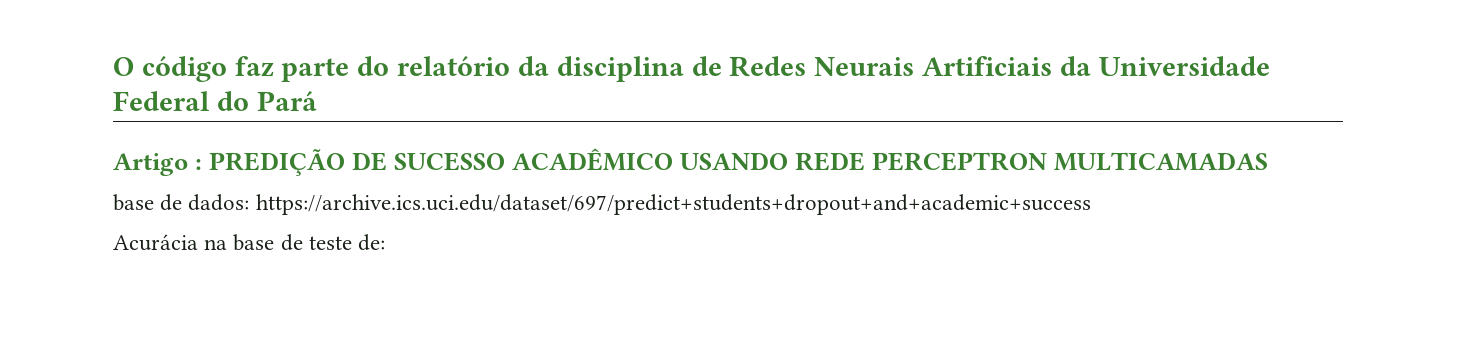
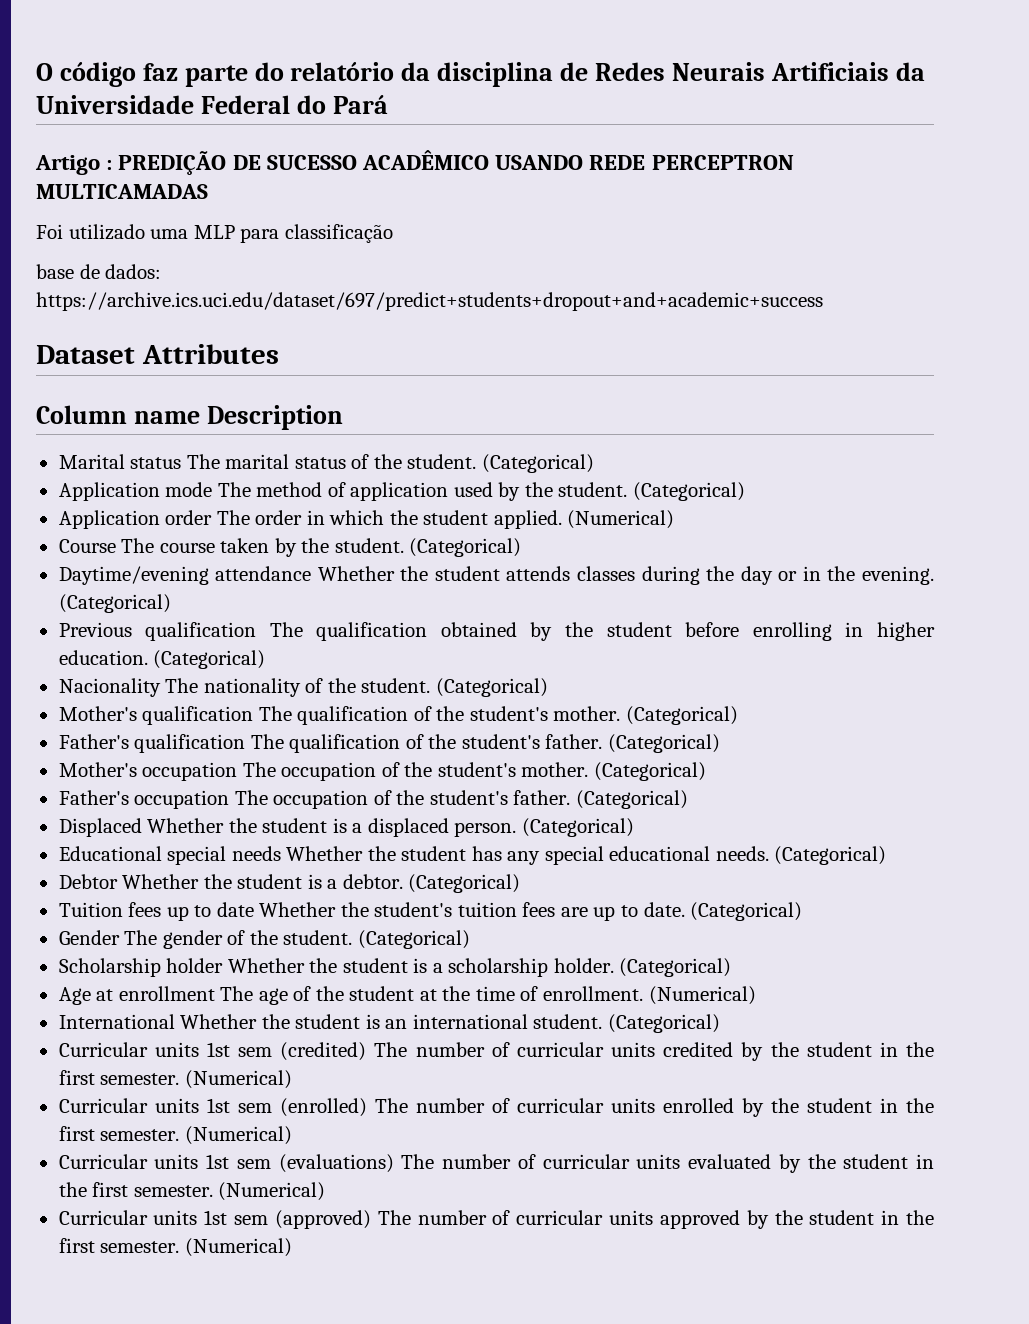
[113,194,1091,215] [113,234,386,251] base de dados: https://archive.ics.uci.edu/dataset/697/predict+students+dropout+and+academic+success // Acurácia na base de teste de: -> [36,224,393,243] [36,264,162,279] [36,292,823,311] [36,344,279,364] [36,405,343,430] [58,454,594,473] [58,482,745,501] [58,510,675,529] [58,538,522,557] [58,566,934,585] [58,594,171,613] [58,622,936,641] [58,650,266,669] [58,678,548,697] [58,706,738,725] [58,734,720,753] [58,762,706,781] [58,790,688,809] [58,818,634,837] [58,846,887,865] [58,874,521,893] [58,902,803,921] [58,930,470,949] [58,958,732,977] [58,986,756,1005] [58,1014,720,1033] [58,1042,934,1061] [58,1070,292,1089] [58,1098,934,1117] [58,1126,292,1145] [58,1154,935,1173] [58,1182,326,1201] [58,1210,935,1229] [58,1238,292,1257] Foi utilizado uma MLP para classificação // base de dados: https://archive.ics.uci.edu/dataset/697/predict+students+dropout+and+academic+success // Dataset Attributes // Column name Description // Marital status The marital status of the student. (Categorical) // Application mode The method of application used by the student. (Categorical) // Application order The order in which the student applied. (Numerical) // Course The course taken by the student. (Categorical) // Daytime/evening attendance Whether the student attends classes during the day or in the evening. (Categorical) // Previous qualification The qualification obtained by the student before enrolling in higher education. (Categorical) // Nacionality The nationality of the student. (Categorical) // Mother's qualification The qualification of the student's mother. (Categorical) // Father's qualification The qualification of the student's father. (Categorical) // Mother's occupation The occupation of the student's mother. (Categorical) // Father's occupation The occupation of the student's father. (Categorical) // Displaced Whether the student is a displaced person. (Categorical) // Educational special needs Whether the student has any special educational needs. (Categorical) // Debtor Whether the student is a debtor. (Categorical) // Tuition fees up to date Whether the student's tuition fees are up to date. (Categorical) // Gender The gender of the student. (Categorical) // Scholarship holder Whether the student is a scholarship holder. (Categorical) // Age at enrollment The age of the student at the time of enrollment. (Numerical) // International Whether the student is an international student. (Categorical) // Curricular units 1st sem (credited) The number of curricular units credited by the student in the first semester. (Numerical) // Curricular units 1st sem (enrolled) The number of curricular units enrolled by the student in the first semester. (Numerical) // Curricular units 1st sem (evaluations) The number of curricular units evaluated by the student in the first semester. (Numerical) // Curricular units 1st sem (approved) The number of curricular units approved by the student in the first semester. (Numerical)

